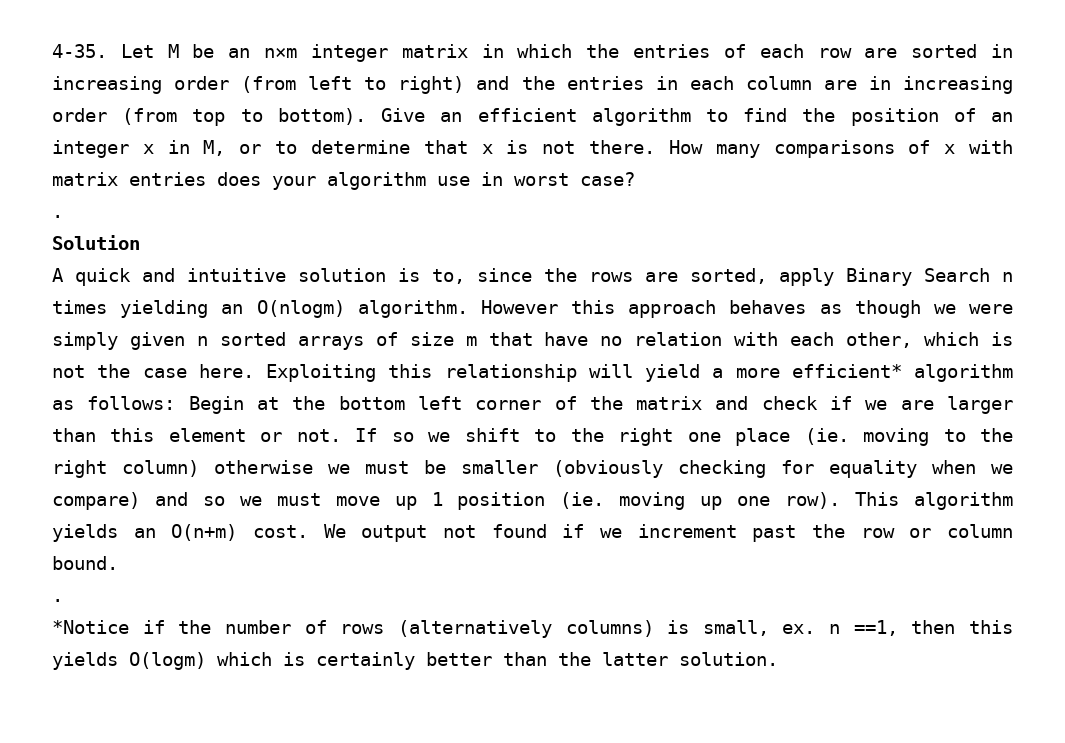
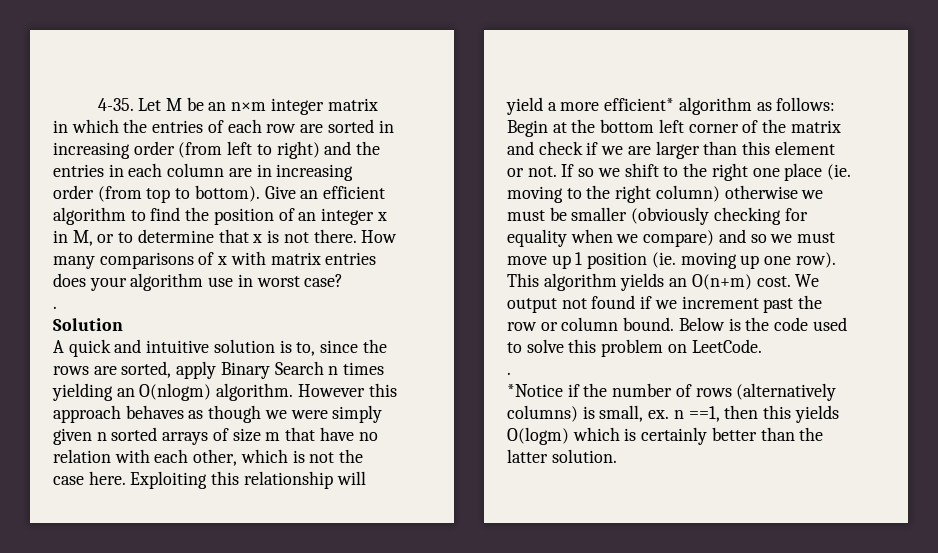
(118, 563) none -> [678,317,847,331] [507,339,762,357] Below is the code used to solve this problem on LeetCode.

